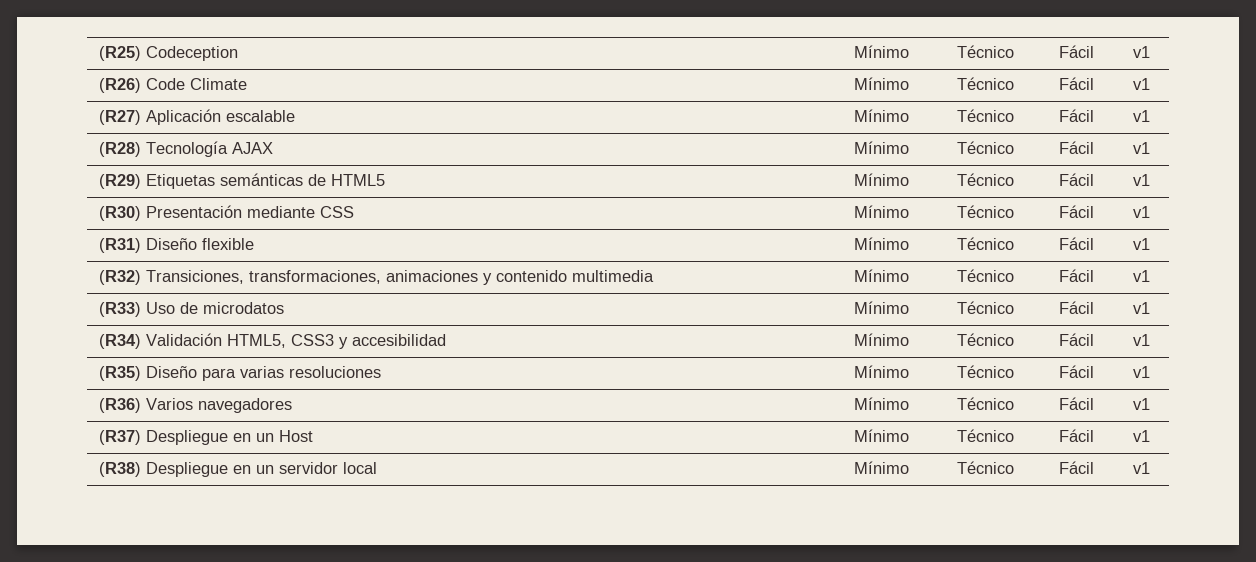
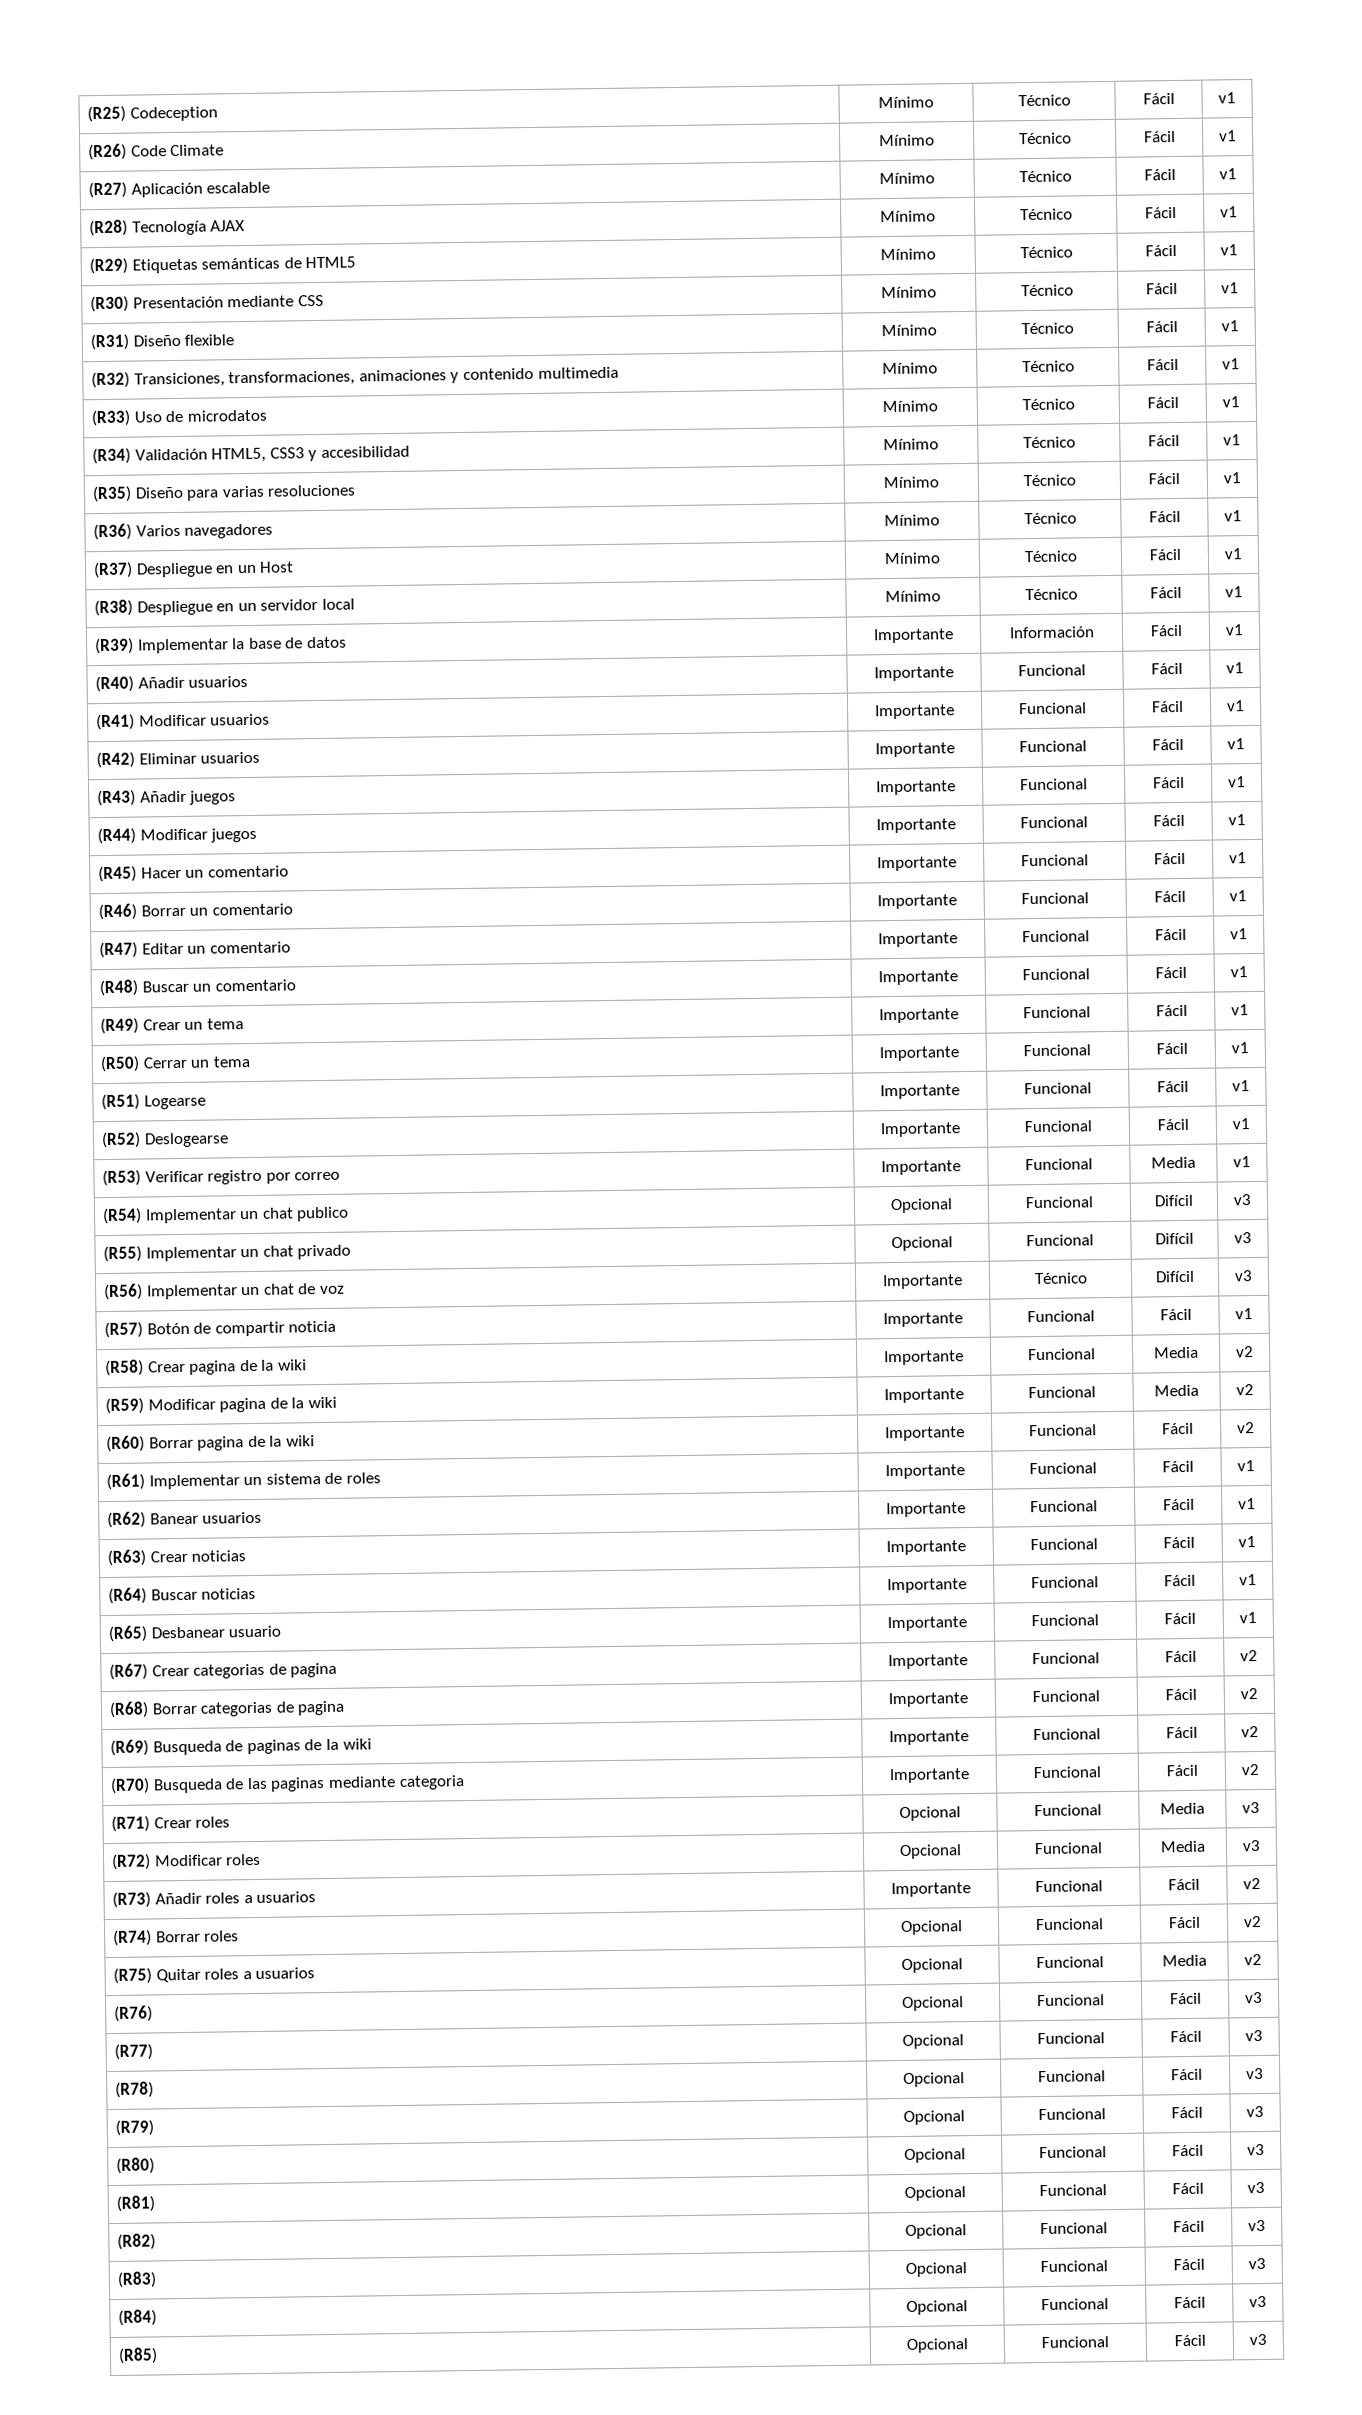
(1150, 468) none -> [94,636,348,655] [873,628,954,644] [1008,626,1095,639] [1149,624,1183,637] [1225,624,1244,636] [95,675,249,693] [874,666,954,682] [1018,664,1086,677] [1150,662,1183,675] [1226,662,1244,674] [96,713,271,731] [875,704,955,720] [1018,702,1087,715] [1150,700,1184,713] [1226,700,1245,712] [96,751,261,769] [875,742,955,758] [1019,740,1087,753] [1151,738,1184,751] [1227,738,1245,750] [97,789,237,807] [876,780,956,796] [1020,778,1088,791] [1152,776,1185,789] [1228,776,1246,788] [97,827,258,845] [876,818,956,834] [1020,816,1088,829] [1152,814,1185,827] [1228,814,1246,826] [98,865,289,883] [877,856,957,872] [1021,854,1089,867] [1153,852,1186,865] [1229,852,1247,864] [98,903,293,921] [877,894,957,910] [1021,892,1089,905] [1153,890,1186,903] [1229,890,1247,902] [99,941,291,959] [878,932,958,948] [1022,930,1090,943] [1154,928,1187,941] [1230,928,1248,940] [99,979,296,997] [878,970,958,986] [1022,968,1090,981] [1154,966,1187,979] [1230,966,1248,978] [100,1017,244,1035] [879,1008,959,1024] [1023,1006,1091,1019] [1155,1004,1188,1017] [1231,1004,1249,1016] [100,1055,250,1073] [879,1046,959,1062] [1023,1044,1091,1057] [1155,1042,1188,1055] [1231,1042,1249,1054] [101,1093,206,1111] [880,1084,960,1100] [1024,1082,1092,1095] [1156,1080,1189,1093] [1232,1080,1250,1092] [101,1131,229,1149] [880,1122,961,1138] [1024,1120,1092,1133] [1156,1118,1189,1131] [1232,1118,1250,1130] [102,1169,341,1187] [881,1160,961,1176] [1025,1158,1093,1171] [1151,1156,1196,1169] [1233,1156,1251,1168] [102,1206,350,1225] [890,1198,953,1214] [1025,1196,1094,1209] [1154,1194,1194,1207] [1233,1194,1252,1206] [103,1244,352,1263] [891,1236,953,1252] [1026,1234,1094,1247] [1155,1232,1194,1245] [1234,1232,1252,1244] [104,1283,346,1301] [882,1274,963,1290] [1033,1272,1088,1285] [1155,1270,1195,1283] [1234,1270,1253,1282] [104,1320,337,1339] [883,1312,963,1328] [1027,1310,1095,1323] [1159,1308,1192,1321] [1235,1308,1253,1320] [105,1359,308,1377] [884,1350,964,1366] [1028,1348,1096,1361] [1153,1346,1199,1359] [1235,1346,1254,1358] [105,1396,338,1415] [884,1388,964,1404] [1028,1386,1096,1399] [1154,1384,1199,1397] [1236,1384,1254,1396] [106,1435,316,1453] [885,1426,965,1442] [1029,1424,1097,1437] [1161,1422,1194,1435] [1237,1422,1255,1434] [106,1472,382,1491] [885,1464,965,1480] [1029,1462,1097,1475] [1161,1460,1194,1473] [1237,1460,1255,1472] [107,1511,263,1529] [886,1502,966,1518] [1030,1500,1098,1513] [1162,1498,1195,1511] [1238,1498,1256,1510] [107,1549,247,1567] [886,1540,966,1556] [1030,1538,1098,1551] [1162,1536,1195,1549] [1238,1536,1256,1548] [108,1587,257,1605] [887,1578,967,1594] [1031,1576,1099,1589] [1163,1574,1196,1587] [1239,1574,1257,1586] [108,1625,282,1643] [887,1616,967,1632] [1031,1614,1099,1627] [1163,1612,1196,1625] [1239,1612,1257,1624] [109,1662,338,1681] [888,1654,968,1670] [1032,1652,1100,1665] [1164,1650,1197,1663] [1240,1649,1258,1662] [109,1700,346,1719] [888,1692,968,1708] [1032,1690,1100,1703] [1164,1688,1197,1701] [1240,1687,1258,1700] [110,1738,372,1757] [889,1730,969,1746] [1033,1728,1101,1741] [1165,1726,1198,1739] [1241,1725,1259,1738] [110,1775,465,1795] [889,1768,970,1784] [1033,1766,1101,1779] [1165,1764,1198,1777] [1241,1763,1259,1776] [111,1815,231,1833] [899,1806,961,1822] [1034,1804,1102,1817] [1160,1802,1205,1815] [1242,1801,1260,1814] [111,1853,262,1871] [899,1844,962,1860] [1034,1842,1103,1855] [1160,1840,1206,1853] [1242,1839,1261,1852] [112,1891,317,1909] [891,1882,971,1898] [1035,1880,1103,1893] [1167,1878,1200,1891] [1243,1877,1261,1890] [113,1929,240,1946] [900,1920,963,1935] [1035,1918,1104,1931] [1167,1916,1201,1929] [1243,1915,1262,1928] [113,1967,316,1984] [901,1958,963,1973] [1036,1956,1104,1969] [1162,1954,1207,1967] [1244,1953,1262,1966] [114,2005,154,2022] [902,1996,964,2011] [1037,1994,1105,2007] [1169,1992,1202,2005] [1245,1991,1263,2004] [114,2043,154,2060] [902,2034,964,2049] [1037,2032,1105,2045] [1169,2030,1202,2043] [1245,2029,1263,2042] [115,2081,155,2098] [903,2072,965,2087] [1038,2070,1106,2083] [1170,2068,1203,2081] [1246,2067,1264,2080] [115,2119,155,2136] [903,2110,965,2125] [1038,2108,1106,2121] [1170,2106,1203,2119] [1246,2105,1264,2118] [116,2157,156,2174] [904,2148,966,2163] [1039,2146,1107,2159] [1171,2144,1204,2157] [1247,2143,1265,2156] [116,2195,156,2212] [904,2186,966,2201] [1039,2184,1107,2197] [1171,2182,1204,2195] [1247,2181,1265,2194] [117,2233,157,2250] [905,2224,967,2239] [1040,2222,1108,2235] [1172,2220,1205,2233] [1248,2219,1266,2232] [117,2271,158,2288] [905,2262,967,2277] [1040,2260,1108,2273] [1172,2258,1205,2271] [1248,2257,1266,2270] [118,2309,158,2326] [906,2300,968,2315] [1041,2298,1109,2311] [1173,2296,1206,2309] [1249,2295,1267,2308] [118,2347,159,2364] [906,2338,969,2353] [1041,2336,1109,2349] [1173,2334,1206,2347] [1249,2333,1267,2346] // (R39) Implementar la base de datos | Importante | Información | Fácil | v1 // (R40) Añadir usuarios | Importante | Funcional | Fácil | v1 // (R41) Modificar usuarios | Importante | Funcional | Fácil | v1 // (R42) Eliminar usuarios | Importante | Funcional | Fácil | v1 // (R43) Añadir juegos | Importante | Funcional | Fácil | v1 // (R44) Modificar juegos | Importante | Funcional | Fácil | v1 // (R45) Hacer un comentario | Importante | Funcional | Fácil | v1 // (R46) Borrar un comentario | Importante | Funcional | Fácil | v1 // (R47) Editar un comentario | Importante | Funcional | Fácil | v1 // (R48) Buscar un comentario | Importante | Funcional | Fácil | v1 // (R49) Crear un tema | Importante | Funcional | Fácil | v1 // (R50) Cerrar un tema | Importante | Funcional | Fácil | v1 // (R51) Logearse | Importante | Funcional | Fácil | v1 // (R52) Deslogearse | Importante | Funcional | Fácil | v1 // (R53) Verificar registro por correo | Importante | Funcional | Media | v1 // (R54) Implementar un chat publico | Opcional | Funcional | Difícil | v3 // (R55) Implementar un chat privado | Opcional | Funcional | Difícil | v3 // (R56) Implementar un chat de voz | Importante | Técnico | Difícil | v3 // (R57) Botón de compartir noticia | Importante | Funcional | Fácil | v1 // (R58) Crear pagina de la wiki | Importante | Funcional | Media | v2 // (R59) Modificar pagina de la wiki | Importante | Funcional | Media | v2 // (R60) Borrar pagina de la wiki | Importante | Funcional | Fácil | v2 // (R61) Implementar un sistema de roles | Importante | Funcional | Fácil | v1 // (R62) Banear usuarios | Importante | Funcional | Fácil | v1 // (R63) Crear noticias | Importante | Funcional | Fácil | v1 // (R64) Buscar noticias | Importante | Funcional | Fácil | v1 // (R65) Desbanear usuario | Importante | Funcional | Fácil | v1 // (R67) Crear categorias de pagina | Importante | Funcional | Fácil | v2 // (R68) Borrar categorias de pagina | Importante | Funcional | Fácil | v2 // (R69) Busqueda de paginas de la wiki | Importante | Funcional | Fácil | v2 // (R70) Busqueda de las paginas mediante categoria | Importante | Funcional | Fácil | v2 // (R71) Crear roles | Opcional | Funcional | Media | v3 // (R72) Modificar roles | Opcional | Funcional | Media | v3 // (R73) Añadir roles a usuarios | Importante | Funcional | Fácil | v2 // (R74) Borrar roles | Opcional | Funcional | Fácil | v2 // (R75) Quitar roles a usuarios | Opcional | Funcional | Media | v2 // (R76) | Opcional | Funcional | Fácil | v3 // (R77) | Opcional | Funcional | Fácil | v3 // (R78) | Opcional | Funcional | Fácil | v3 // (R79) | Opcional | Funcional | Fácil | v3 // (R80) | Opcional | Funcional | Fácil | v3 // (R81) | Opcional | Funcional | Fácil | v3 // (R82) | Opcional | Funcional | Fácil | v3 // (R83) | Opcional | Funcional | Fácil | v3 // (R84) | Opcional | Funcional | Fácil | v3 // (R85) | Opcional | Funcional | Fácil | v3

